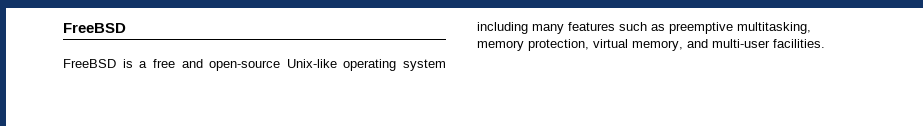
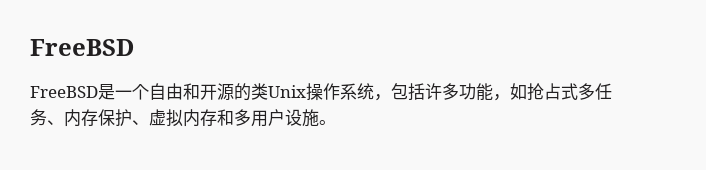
[122,59,446,71] [477,22,811,34] [477,39,825,51] is a free and open-source Unix-like operating system including many features such as preemptive multitasking, memory protection, virtual memory, and multi-user facilities. -> [98,83,612,101] [30,109,336,127] 是一个自由和开源的类Unix操作系统，包括许多功能，如抢占式多任务、内存保护、虚拟内存和多用户设施。

